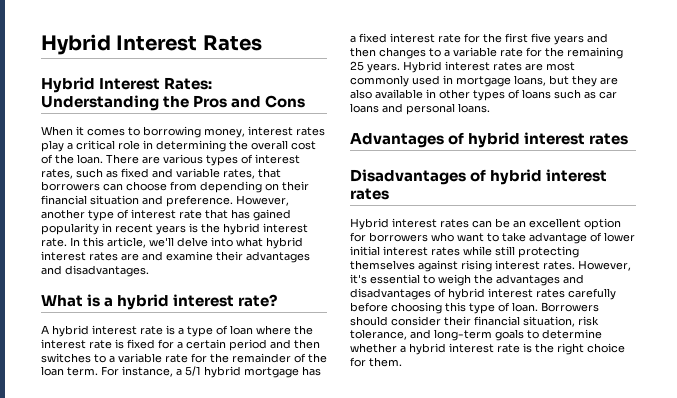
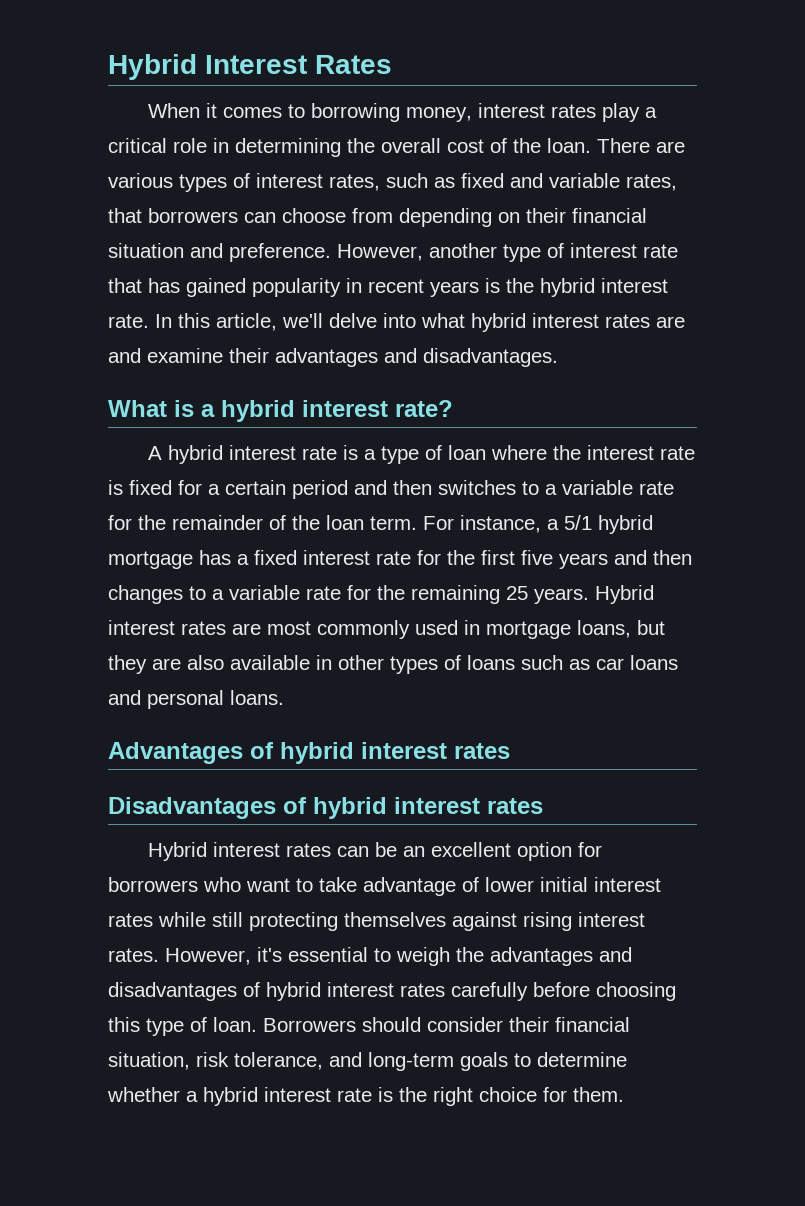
[41,77,213,93] [41,95,306,111] // Hybrid Interest Rates: Understanding the Pros and Cons -> (392, 64) none

